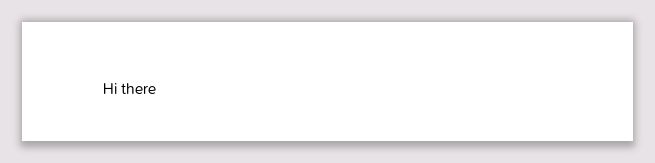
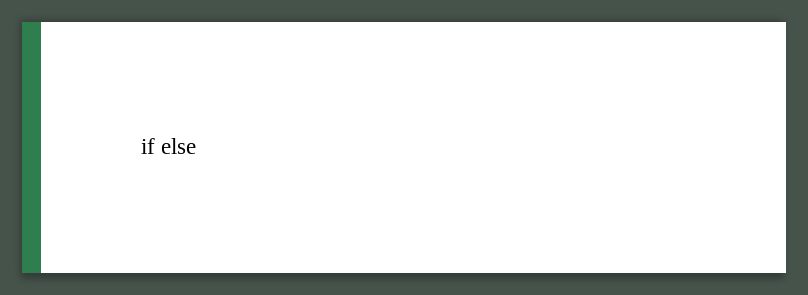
[103,83,157,94] Hi there -> [141,138,197,154] if else

